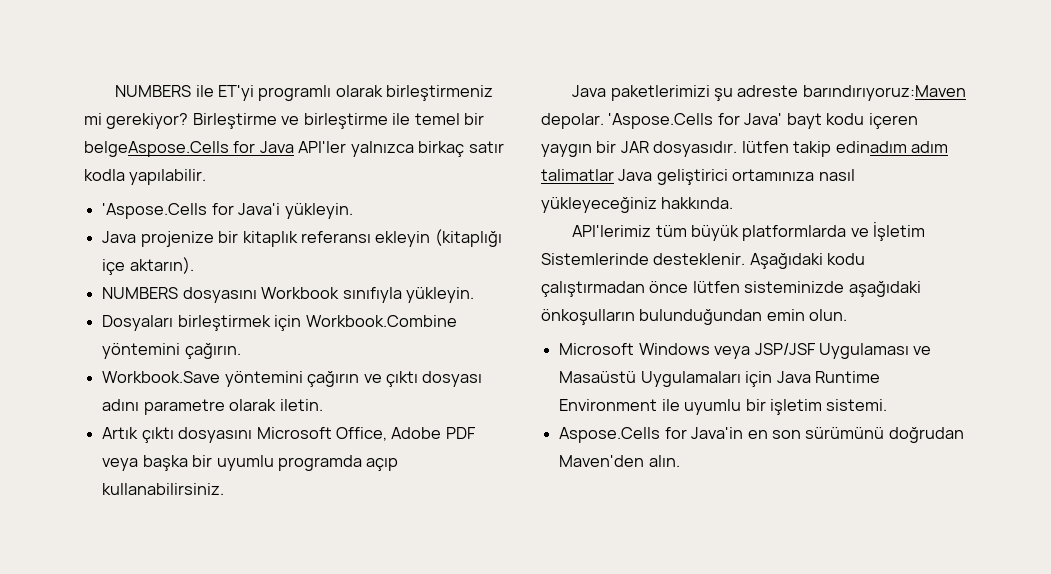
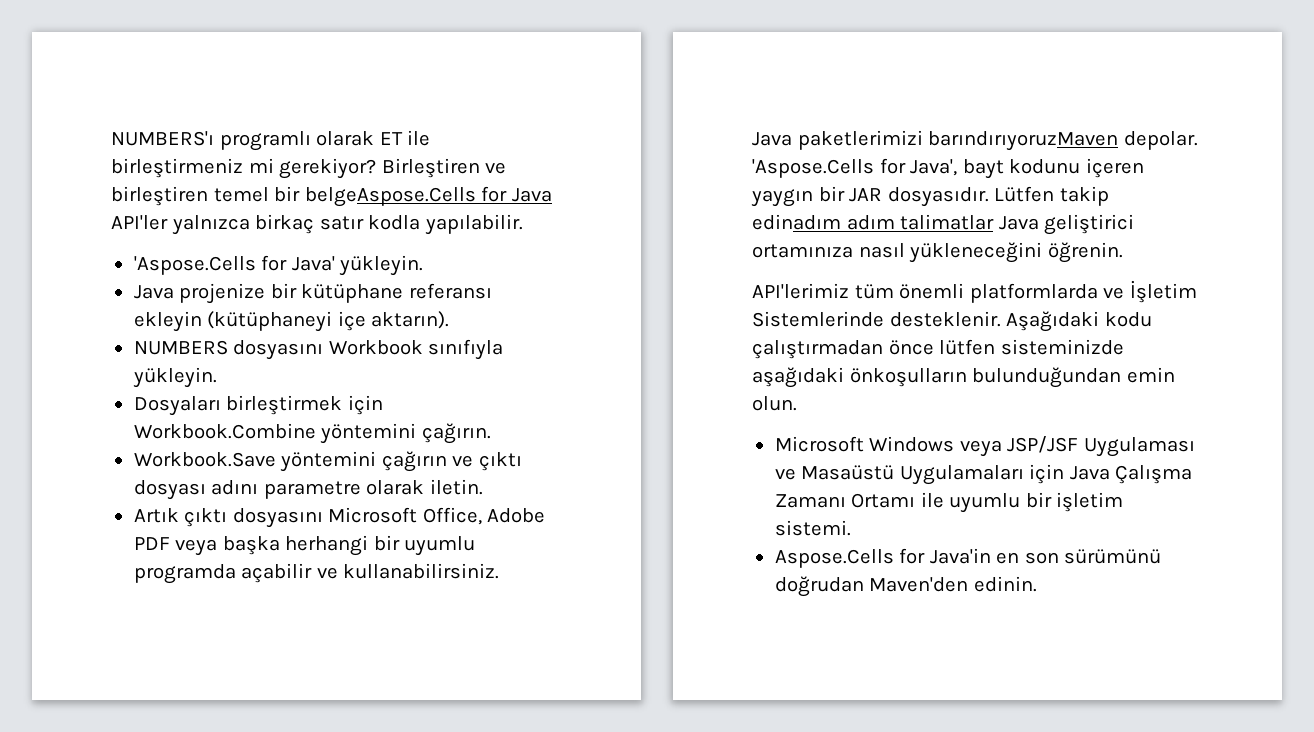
[115,85,494,101] [84,113,411,129] NUMBERS ile ET'yi programlı olarak birleştirmeniz mi gerekiyor? Birleştirme ve birleştirme ile -> [111,130,431,151] [111,158,507,179] [111,186,208,206] NUMBERS'ı programlı olarak ET ile birleştirmeniz mi gerekiyor? Birleştiren ve birleştiren
[238,203,281,215] Java'i -> [291,256,335,271] Java'
[242,231,298,247] kitaplık -> [301,284,404,303] kütüphane
[434,229,502,247] (kitaplığı -> [207,311,333,332] (kütüphaneyi
(188, 463) none -> [285,535,369,556] herhangi
[366,458,399,471] açıp -> [241,563,338,583] açabilir ve
[713,85,966,101] [541,113,865,129] şu adreste barındırıyoruz:Maven depolar. 'Aspose.Cells for Java' bayt kodu -> [928,131,1198,151] [752,158,1081,179] barındırıyoruzMaven depolar. 'Aspose.Cells for Java', bayt kodunu
[741,141,789,153] lütfen -> [994,186,1055,202] Lütfen
[541,197,734,213] yükleyeceğiniz hakkında. -> [909,242,1123,263] yükleneceğini öğrenin.
[690,225,739,241] büyük -> [899,283,965,299] önemli
[814,371,880,383] [559,399,658,411] Runtime Environment -> [1115,465,1193,484] [774,493,916,508] Çalışma Zamanı Ortamı
[648,455,680,467] alın. -> [973,576,1037,592] edinin.

